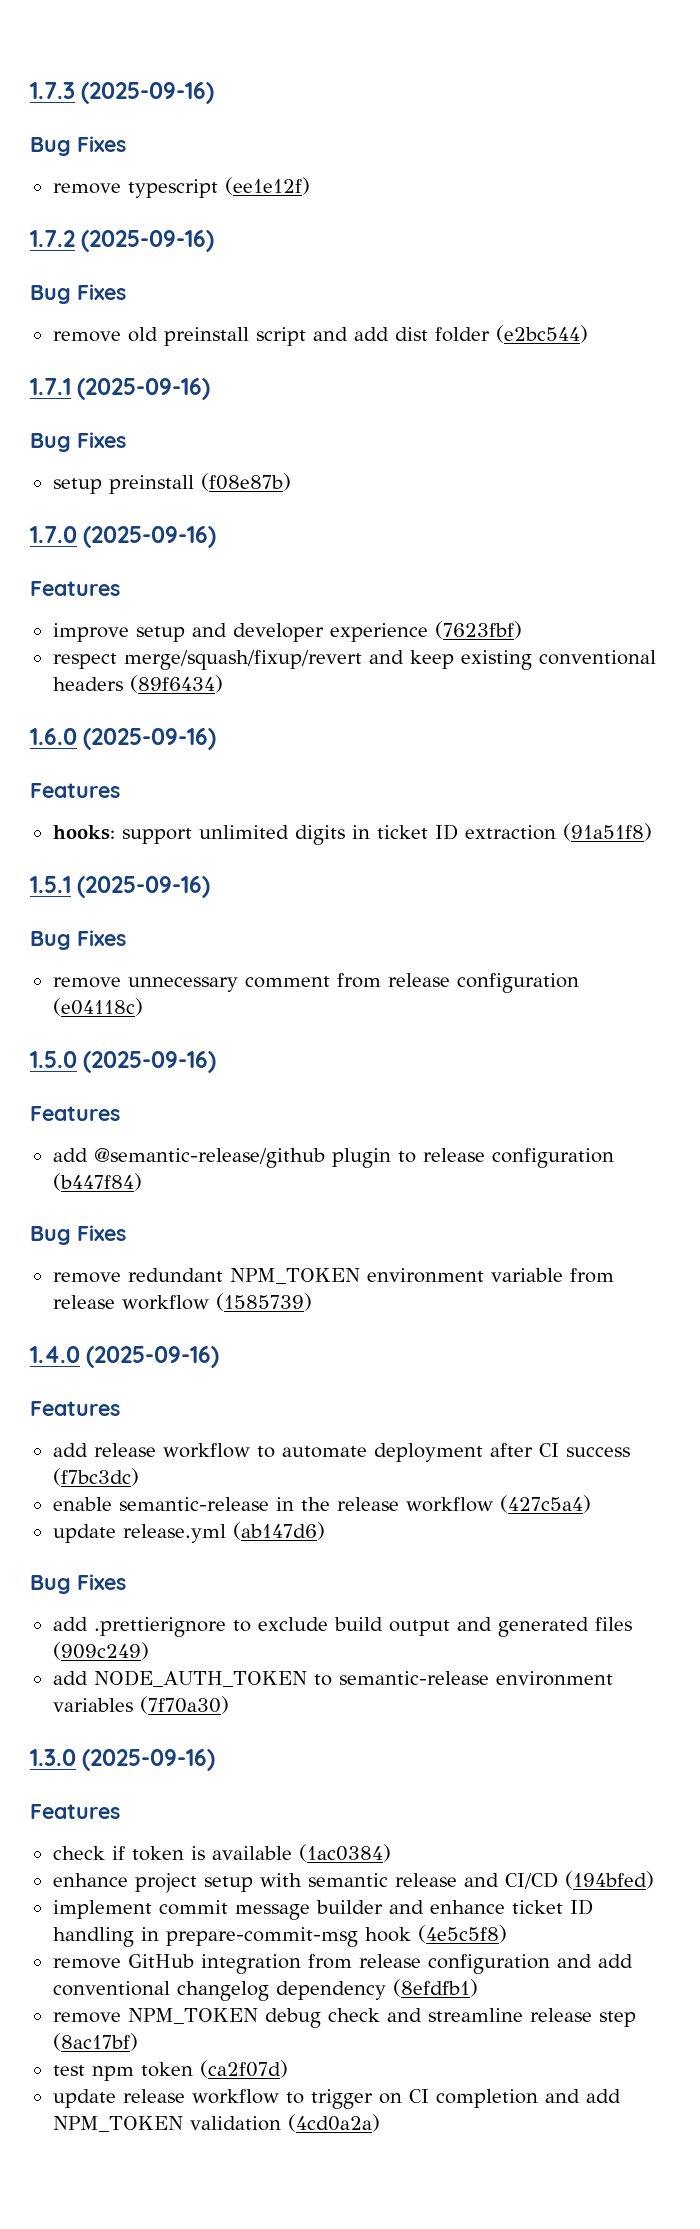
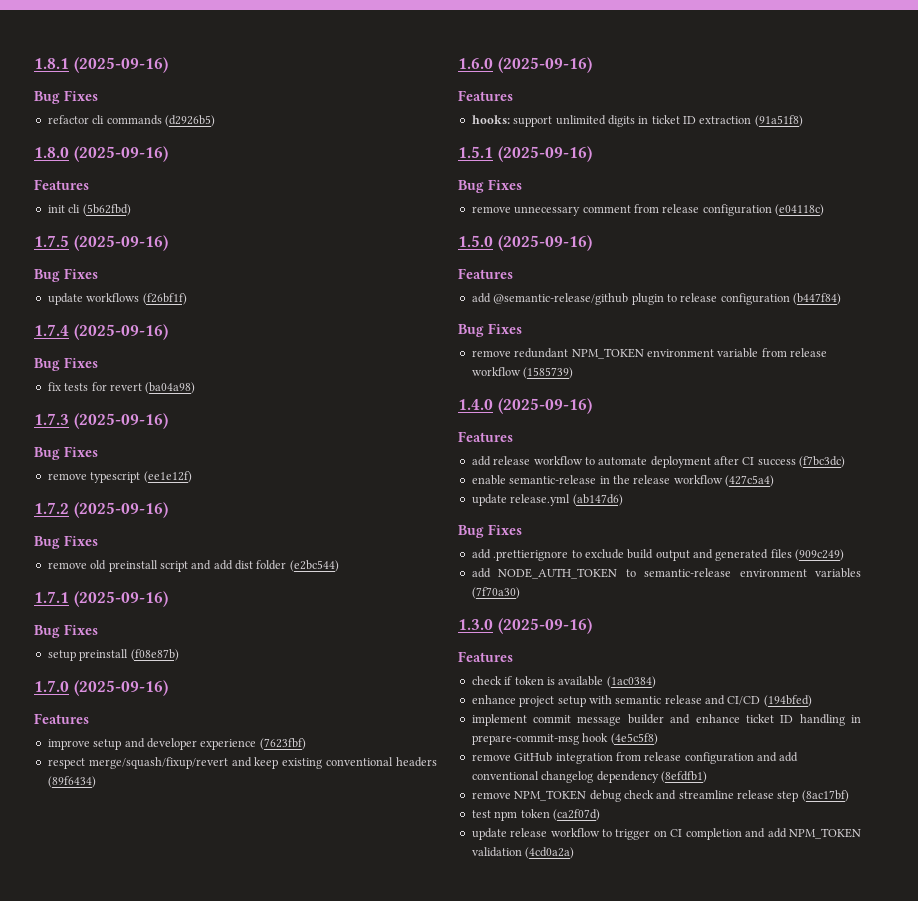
(30, 90) none -> [34,57,168,73] [34,90,98,104] [47,115,215,127] [34,146,168,162] [34,179,89,190] [47,204,131,216] [34,235,168,251] [34,268,98,282] [47,293,187,305] [34,324,168,340] [34,357,98,371] [47,382,196,394] 1.8.1 (2025-09-16) // Bug Fixes // refactor cli commands (d2926b5) // 1.8.0 (2025-09-16) // Features // init cli (5b62fbd) // 1.7.5 (2025-09-16) // Bug Fixes // update workflows (f26bf1f) // 1.7.4 (2025-09-16) // Bug Fixes // fix tests for revert (ba04a98) //

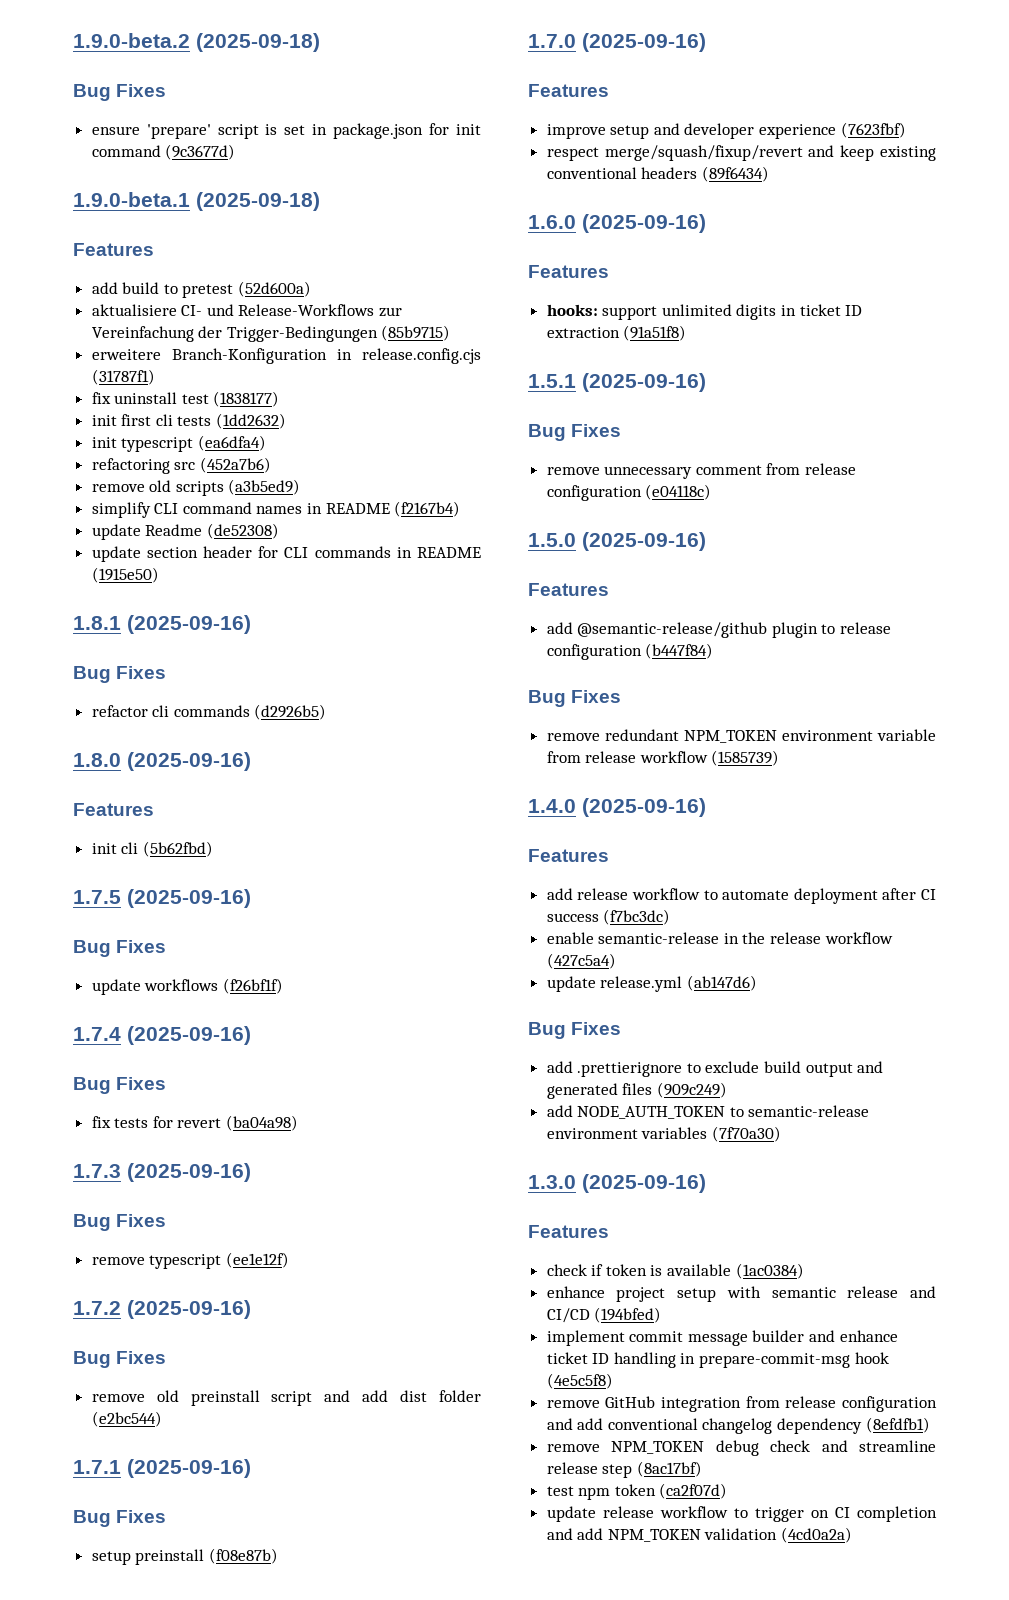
(34, 63) none -> [73,33,320,52] [73,84,167,101] [91,123,482,139] [91,144,236,160] [73,192,320,211] [73,243,154,256] [91,281,312,298] [91,304,403,317] [91,325,451,342] [91,348,482,364] [91,369,155,385] [91,391,280,407] [91,413,287,429] [91,435,266,452] [91,457,271,474] [91,479,301,496] [91,501,461,518] [91,523,279,540] [91,546,482,562] [91,567,159,583] 1.9.0-beta.2 (2025-09-18) // Bug Fixes // ensure 'prepare' script is set in package.json for init command (9c3677d) // 1.9.0-beta.1 (2025-09-18) // Features // add build to pretest (52d600a) // aktualisiere CI- und Release-Workflows zur Vereinfachung der Trigger-Bedingungen (85b9715) // erweitere Branch-Konfiguration in release.config.cjs (31787f1) // fix uninstall test (1838177) // init first cli tests (1dd2632) // init typescript (ea6dfa4) // refactoring src (452a7b6) // remove old scripts (a3b5ed9) // simplify CLI command names in README (f2167b4) // update Readme (de52308) // update section header for CLI commands in README (1915e50) //

